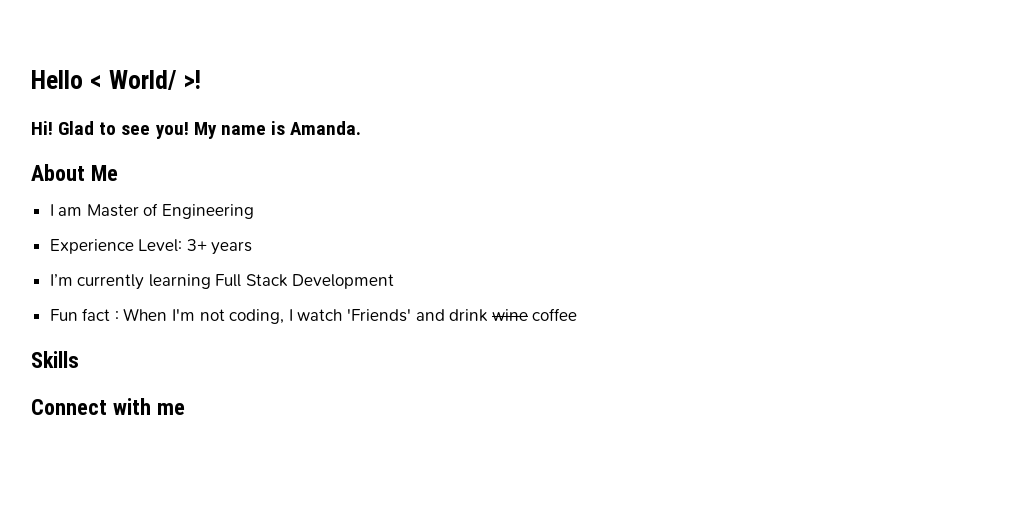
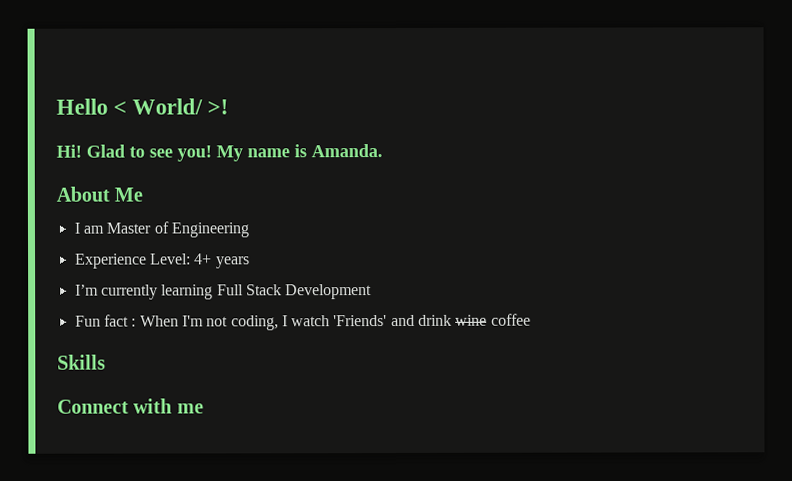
[186,239,207,251] 3+ -> [194,253,213,265] 4+

